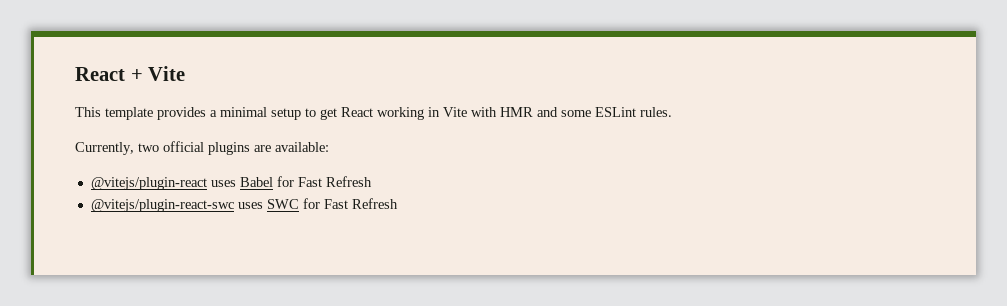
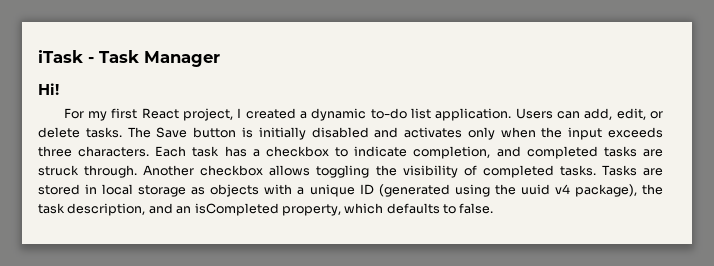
[75,66,186,81] [75,107,672,120] [75,141,329,155] [90,176,372,190] [90,198,398,212] React + Vite // This template provides a minimal setup to get React working in Vite with HMR and some ESLint rules. // Currently, two official plugins are available: // @vitejs/plugin-react uses Babel for Fast Refresh // @vitejs/plugin-react-swc uses SWC for Fast Refresh -> [38,50,220,67] [38,83,59,95] [63,108,663,121] [38,127,663,140] [38,146,663,159] [38,165,664,178] [38,184,663,197] [38,203,494,216] iTask - Task Manager // Hi! // For my first React project, I created a dynamic to-do list application. Users can add, edit, or delete tasks. The Save button is initially disabled and activates only when the input exceeds three characters. Each task has a checkbox to indicate completion, and completed tasks are struck through. Another checkbox allows toggling the visibility of completed tasks. Tasks are stored in local storage as objects with a unique ID (generated using the uuid v4 package), the task description, and an isCompleted property, which defaults to false.

